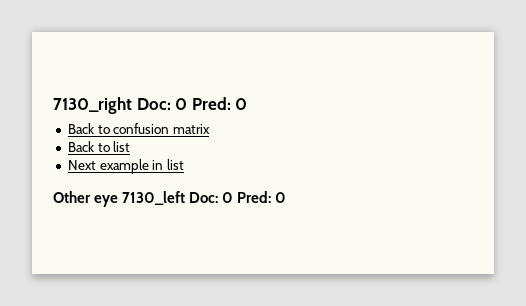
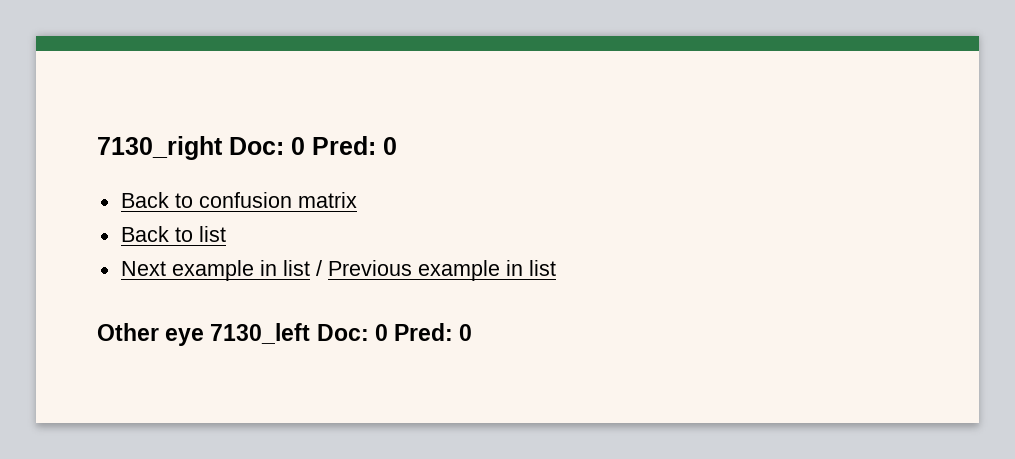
(184, 164) none -> [315,260,556,281] / Previous example in list

